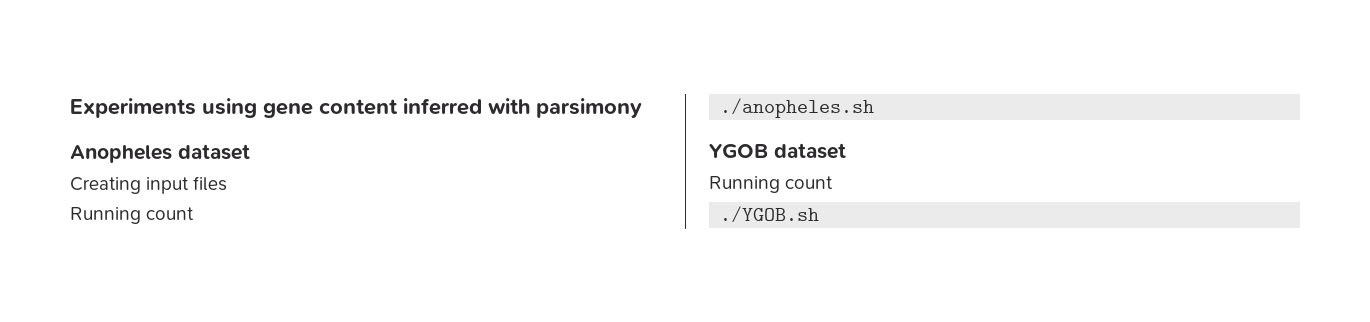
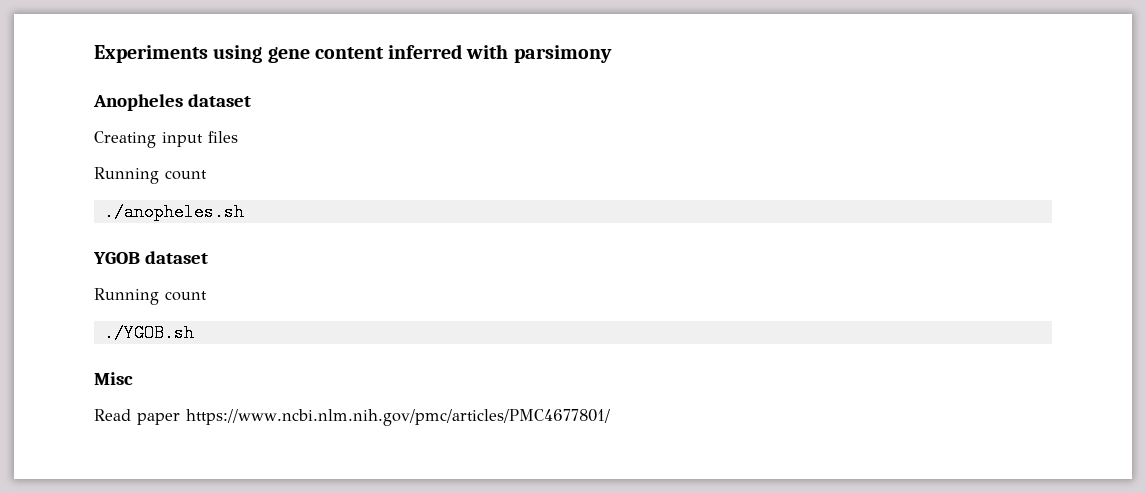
(820, 214) none -> [94,372,133,385] [94,409,610,426] // Misc // Read paper https://www.ncbi.nlm.nih.gov/pmc/articles/PMC4677801/

